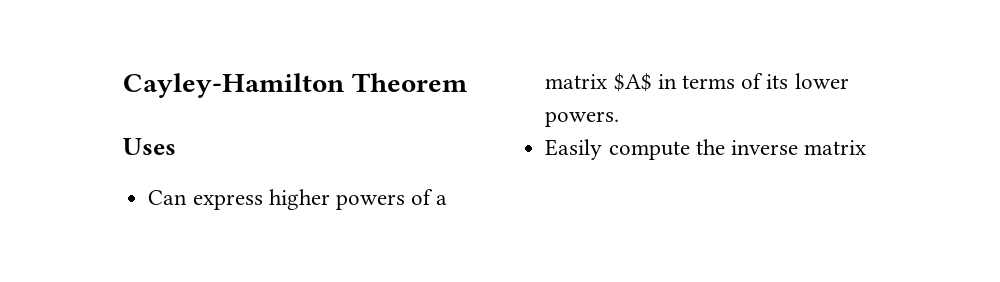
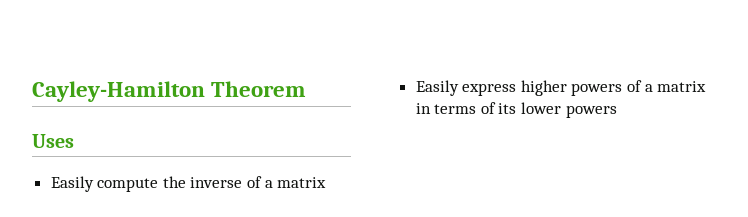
[148,190,188,205] Can -> [50,176,327,192] [415,80,459,96] Easily compute the inverse of a matrix // Easily
[613,73,652,92] $A$ -> (707, 86) none
[545,111,620,127] [545,139,867,160] powers. // Easily compute the inverse matrix -> [565,105,617,118] powers

